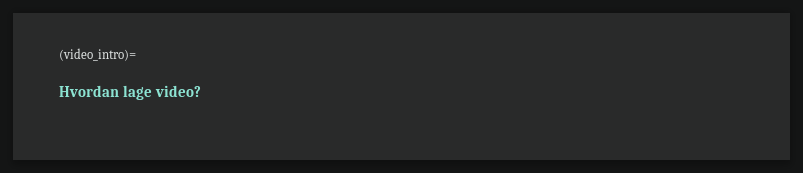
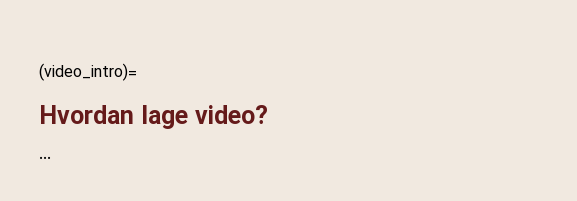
(202, 91) none -> [39,156,51,159] // ...

